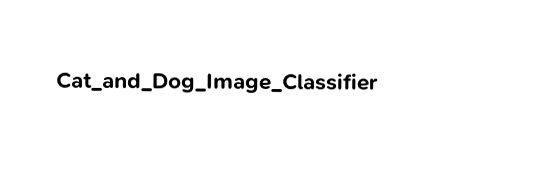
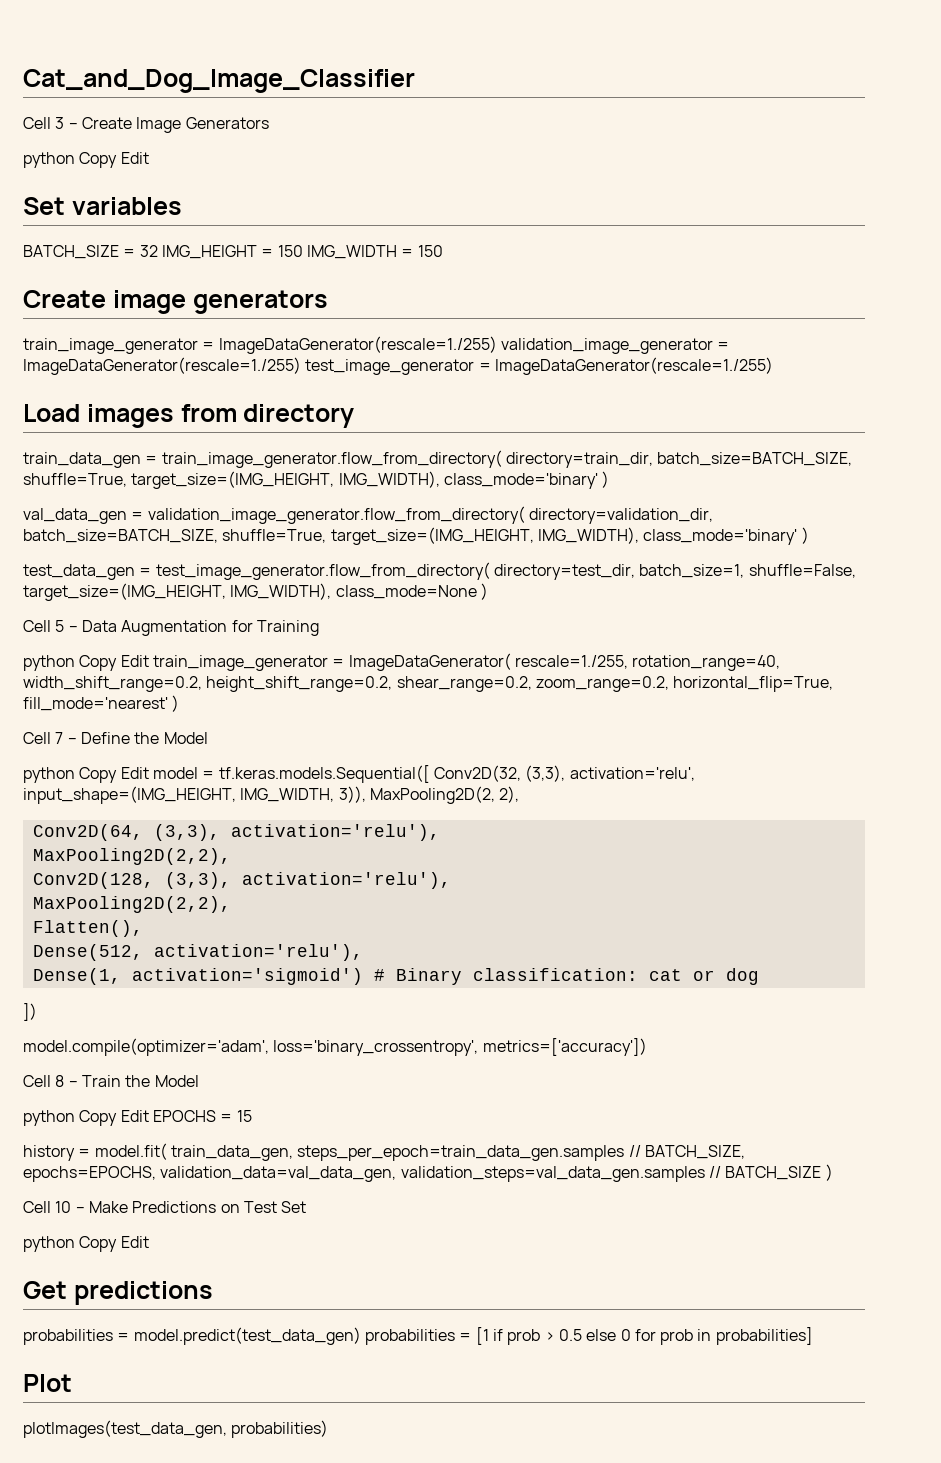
(379, 82) none -> [23,117,269,133] [23,152,149,168] [23,197,182,215] [23,245,443,259] [23,290,328,314] [23,336,730,354] [23,357,773,375] [23,404,355,428] [23,450,853,468] [23,471,610,489] [23,506,713,524] [23,527,809,545] [23,562,856,580] [23,583,488,601] [23,620,319,636] [23,653,781,671] [23,676,834,692] [23,695,180,712] [23,732,208,744] [23,765,695,783] [23,786,520,804] [32,824,440,841] [32,848,231,865] [32,872,451,889] [32,896,231,913] [32,920,143,937] [32,944,363,961] [32,968,759,985] [23,1003,37,1021] [23,1038,647,1056] [23,1075,199,1087] [23,1110,252,1126] [23,1143,745,1161] [23,1164,833,1182] [23,1201,307,1213] [23,1236,149,1252] [23,1281,213,1305] [23,1327,813,1345] [23,1374,72,1392] [23,1420,329,1438] // Cell 3 – Create Image Generators // python Copy Edit // Set variables // BATCH_SIZE = 32 IMG_HEIGHT = 150 IMG_WIDTH = 150 // Create image generators // train_image_generator = ImageDataGenerator(rescale=1./255) validation_image_generator = ImageDataGenerator(rescale=1./255) test_image_generator = ImageDataGenerator(rescale=1./255) // Load images from directory // train_data_gen = train_image_generator.flow_from_directory( directory=train_dir, batch_size=BATCH_SIZE, shuffle=True, target_size=(IMG_HEIGHT, IMG_WIDTH), class_mode='binary' ) // val_data_gen = validation_image_generator.flow_from_directory( directory=validation_dir, batch_size=BATCH_SIZE, shuffle=True, target_size=(IMG_HEIGHT, IMG_WIDTH), class_mode='binary' ) // test_data_gen = test_image_generator.flow_from_directory( directory=test_dir, batch_size=1, shuffle=False, target_size=(IMG_HEIGHT, IMG_WIDTH), class_mode=None ) // Cell 5 – Data Augmentation for Training // python Copy Edit train_image_generator = ImageDataGenerator( rescale=1./255, rotation_range=40, width_shift_range=0.2, height_shift_range=0.2, shear_range=0.2, zoom_range=0.2, horizontal_flip=True, fill_mode='nearest' ) // Cell 7 – Define the Model // python Copy Edit model = tf.keras.models.Sequential([ Conv2D(32, (3,3), activation='relu', input_shape=(IMG_HEIGHT, IMG_WIDTH, 3)), MaxPooling2D(2, 2), // Conv2D(64, (3,3), activation='relu'), // MaxPooling2D(2,2), // Conv2D(128, (3,3), activation='relu'), // MaxPooling2D(2,2), // Flatten(), // Dense(512, activation='relu'), // Dense(1, activation='sigmoid') # Binary classification: cat or dog // ]) // model.compile(optimizer='adam', loss='binary_crossentropy', metrics=['accuracy']) // Cell 8 – Train the Model // python Copy Edit EPOCHS = 15 // history = model.fit( train_data_gen, steps_per_epoch=train_data_gen.samples // BATCH_SIZE, epochs=EPOCHS, validation_data=val_data_gen, validation_steps=val_data_gen.samples // BATCH_SIZE ) // Cell 10 – Make Predictions on Test Set // python Copy Edit // Get predictions // probabilities = model.predict(test_data_gen) probabilities = [1 if prob > 0.5 else 0 for prob in probabilities] // Plot // plotImages(test_data_gen, probabilities)

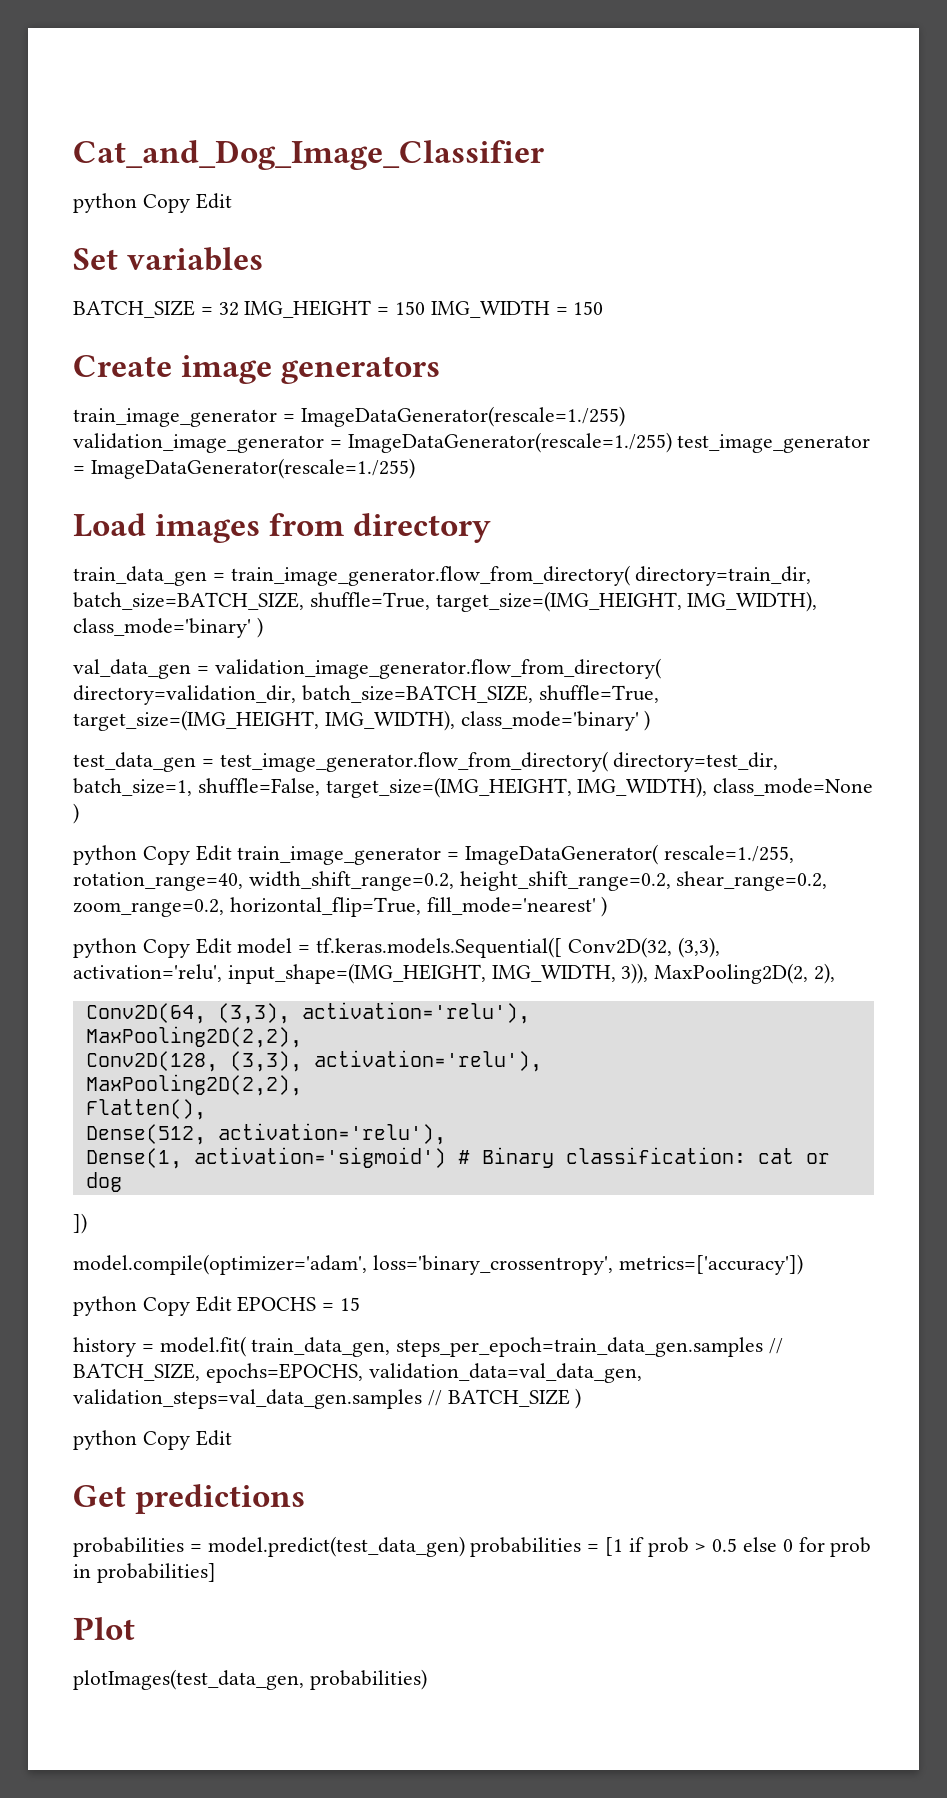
[23,117,269,133] // Cell 3 – Create Image Generators -> (544, 155) none
[23,620,319,636] // Cell 5 – Data Augmentation for Training -> (79, 813) none
[23,732,208,744] // Cell 7 – Define the Model -> (608, 906) none
[23,1075,199,1087] // Cell 8 – Train the Model -> (803, 1264) none
[23,1201,307,1213] // Cell 10 – Make Predictions on Test Set -> (582, 1398) none

